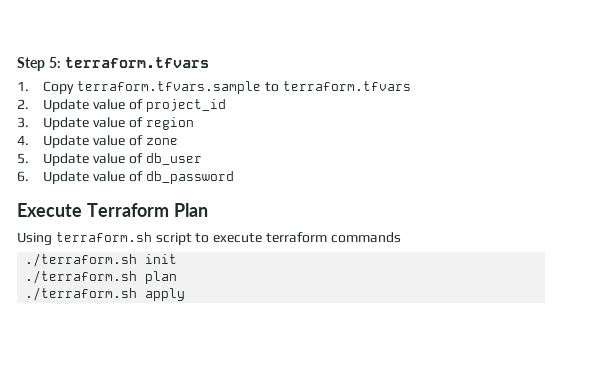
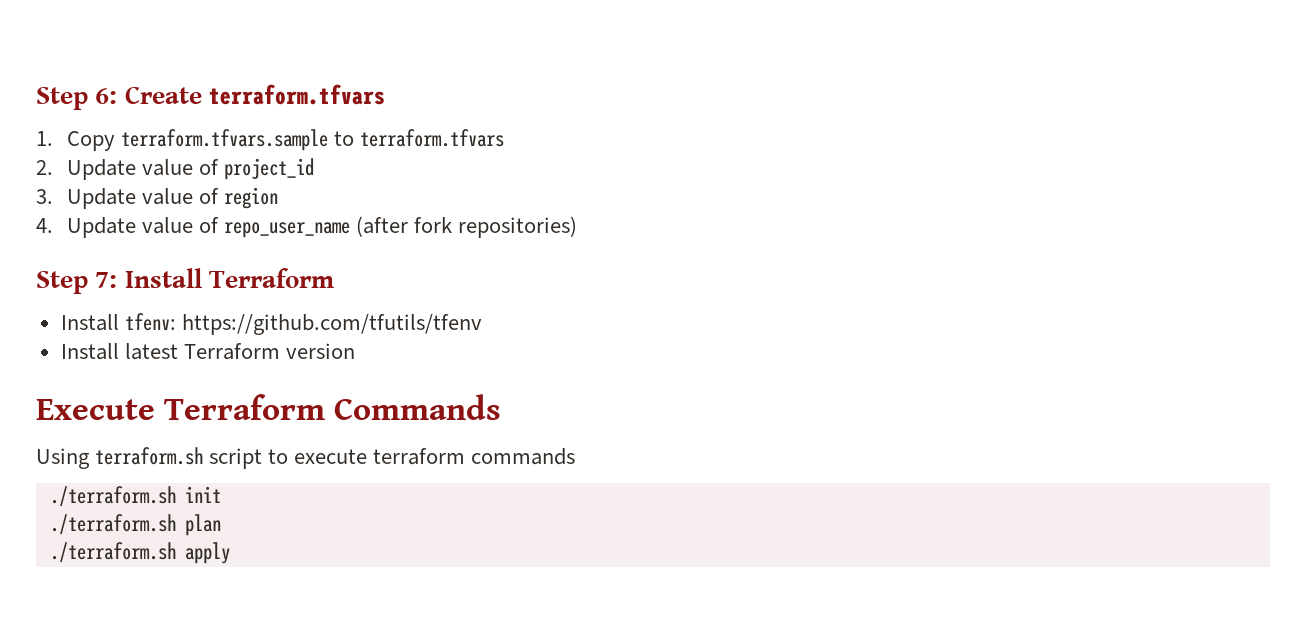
[17,57,61,71] Step 5: -> [36,86,202,110] Step 6: Create
[145,138,178,145] [17,153,202,166] [17,171,234,184] zone // 5. Update value of db_user // 6. Update value of db_password -> [224,216,578,238] [36,268,334,294] [60,313,482,335] [60,343,355,360] repo_user_name (after fork repositories) // Step 7: Install Terraform // Install tfenv: https://github.com/tfutils/tfenv // Install latest Terraform version
[173,203,208,217] Plan -> [334,394,502,420] Commands

